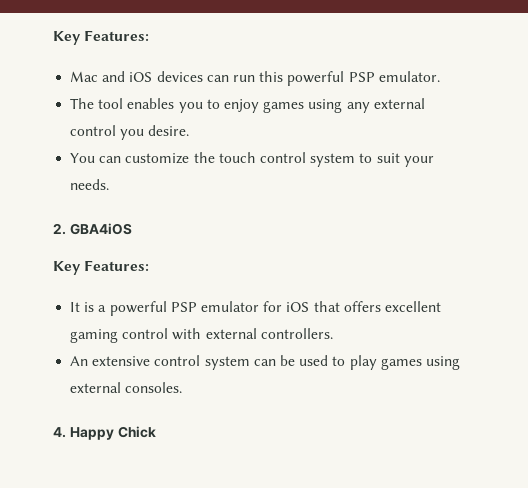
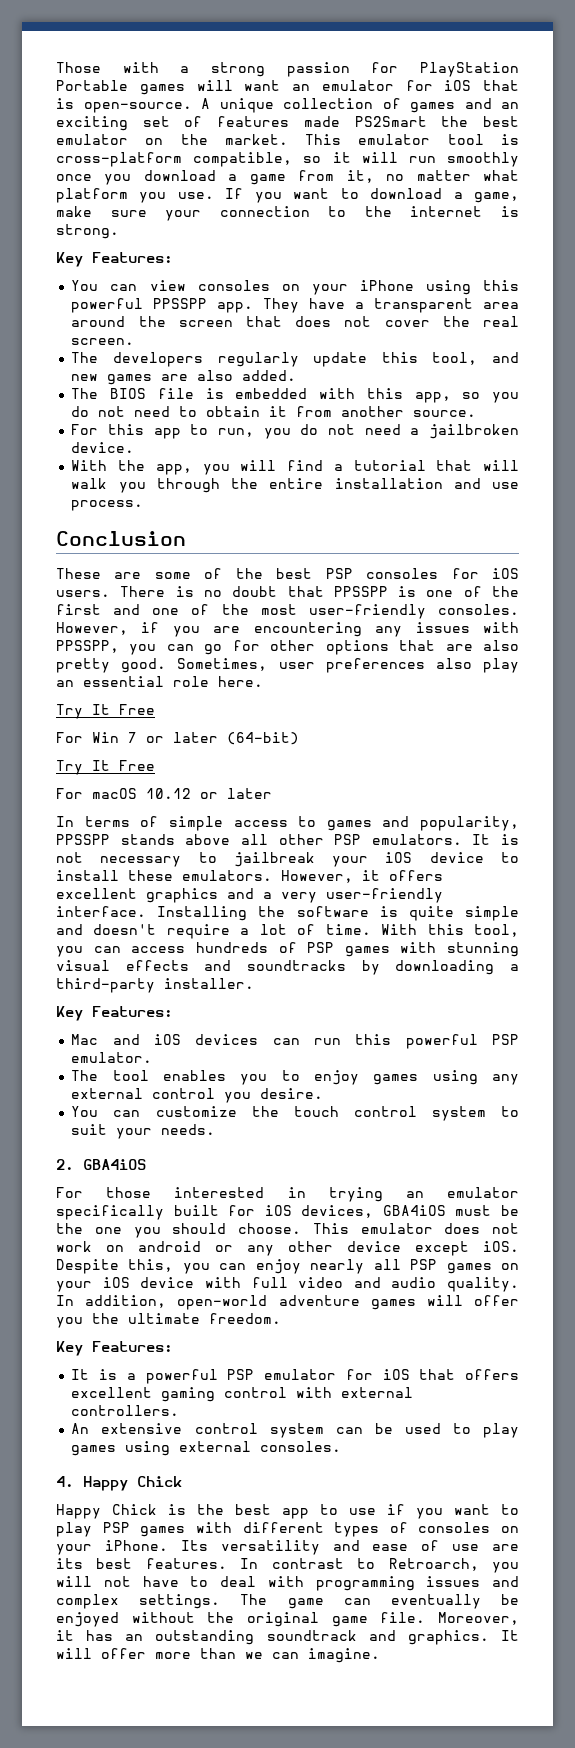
(53, 38) none -> [56,62,519,77] [56,80,519,95] [56,98,519,113] [56,116,519,131] [56,134,519,145] [56,152,519,167] [56,170,520,185] [56,188,520,203] [56,206,519,221] [56,224,119,239] [56,252,173,267] [71,280,519,295] [71,298,519,313] [71,316,519,327] [71,338,135,345] [71,352,519,367] [71,370,297,385] [71,388,520,403] [71,406,477,417] [71,424,520,439] [71,442,135,453] [71,460,520,475] [71,478,519,493] [71,500,144,511] [56,531,186,546] [56,568,520,579] [56,586,519,597] [56,604,519,619] [56,622,519,637] [56,640,520,655] [56,658,519,673] [56,676,263,687] [56,704,155,719] [56,732,299,745] [56,760,155,775] [56,788,272,799] [56,816,519,831] [56,834,519,845] [56,852,519,867] [56,870,443,883] [56,888,443,903] [56,906,519,921] [56,924,520,939] [56,942,519,957] [56,960,519,975] [56,978,254,993] Those with a strong passion for PlayStation Portable games will want an emulator for iOS that is open-source. A unique collection of games and an exciting set of features made PS2Smart the best emulator on the market. This emulator tool is cross-platform compatible, so it will run smoothly once you download a game from it, no matter what platform you use. If you want to download a game, make sure your connection to the internet is strong. // Key Features: // You can view consoles on your iPhone using this powerful PPSSPP app. They have a transparent area around the screen that does not cover the real screen. // The developers regularly update this tool, and new games are also added. // The BIOS file is embedded with this app, so you do not need to obtain it from another source. // For this app to run, you do not need a jailbroken device. // With the app, you will find a tutorial that will walk you through the entire installation and use process. // Conclusion // These are some of the best PSP consoles for iOS users. There is no doubt that PPSSPP is one of the first and one of the most user-friendly consoles. However, if you are encountering any issues with PPSSPP, you can go for other options that are also pretty good. Sometimes, user preferences also play an essential role here. // Try It Free // For Win 7 or later (64-bit) // Try It Free // For macOS 10.12 or later // In terms of simple access to games and popularity, PPSSPP stands above all other PSP emulators. It is not necessary to jailbreak your iOS device to install these emulators. However, it offers excellent graphics and a very user-friendly interface. Installing the software is quite simple and doesn't require a lot of time. With this tool, you can access hundreds of PSP games with stunning visual effects and soundtracks by downloading a third-party installer. //
(132, 229) none -> [56,1187,519,1202] [56,1205,519,1220] [56,1223,519,1238] [56,1241,519,1256] [56,1259,520,1274] [56,1277,519,1292] [56,1295,519,1310] [56,1313,281,1328] // For those interested in trying an emulator specifically built for iOS devices, GBA4iOS must be the one you should choose. This emulator does not work on android or any other device except iOS. Despite this, you can enjoy nearly all PSP games on your iOS device with full video and audio quality. In addition, open-world adventure games will offer you the ultimate freedom.
(156, 432) none -> [56,1504,519,1519] [56,1522,519,1537] [56,1540,519,1555] [56,1558,519,1573] [56,1576,519,1591] [56,1594,519,1609] [56,1612,519,1627] [56,1630,519,1645] [56,1648,380,1663] // Happy Chick is the best app to use if you want to play PSP games with different types of consoles on your iPhone. Its versatility and ease of use are its best features. In contrast to Retroarch, you will not have to deal with programming issues and complex settings. The game can eventually be enjoyed without the original game file. Moreover, it has an outstanding soundtrack and graphics. It will offer more than we can imagine.

